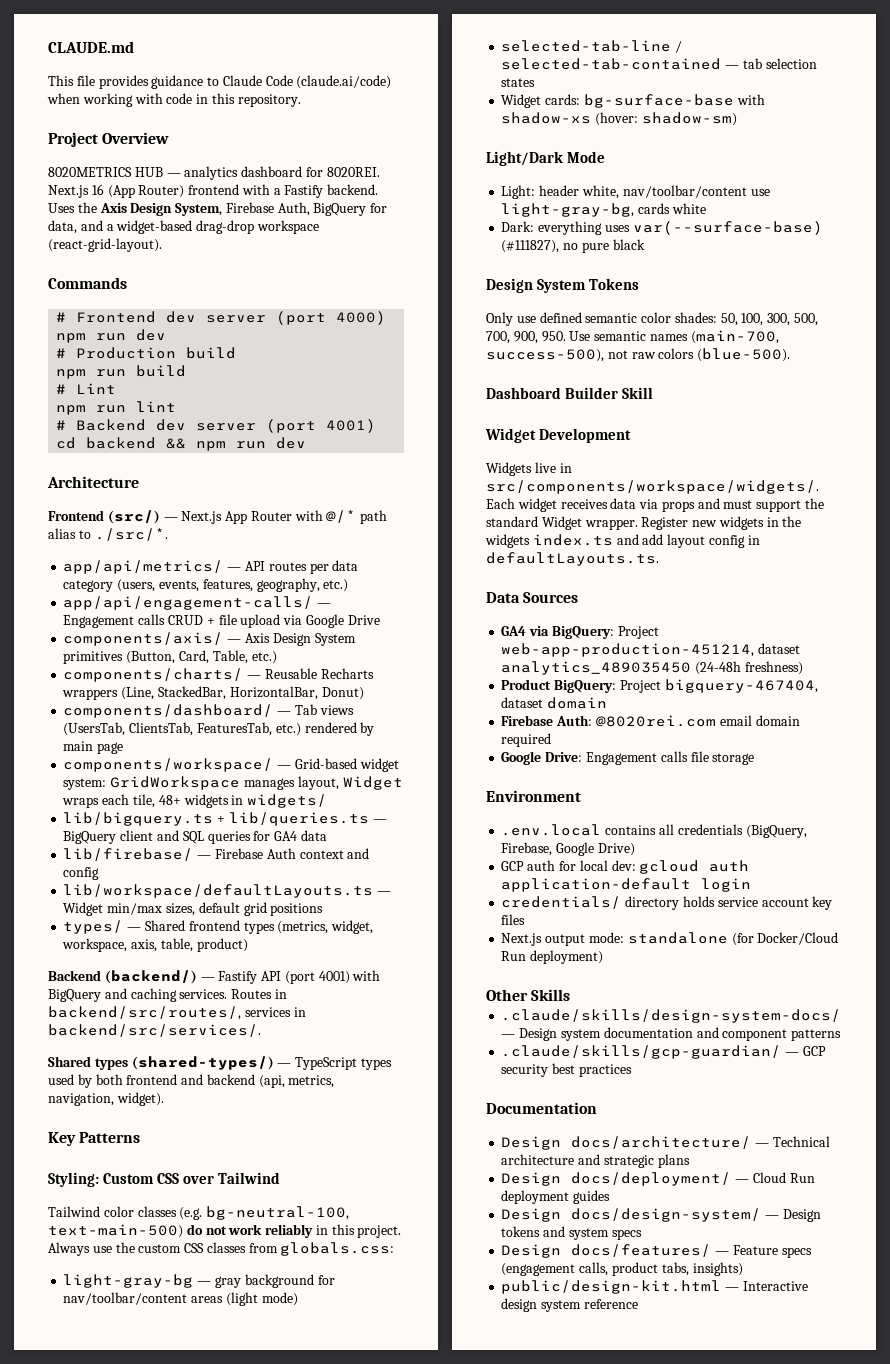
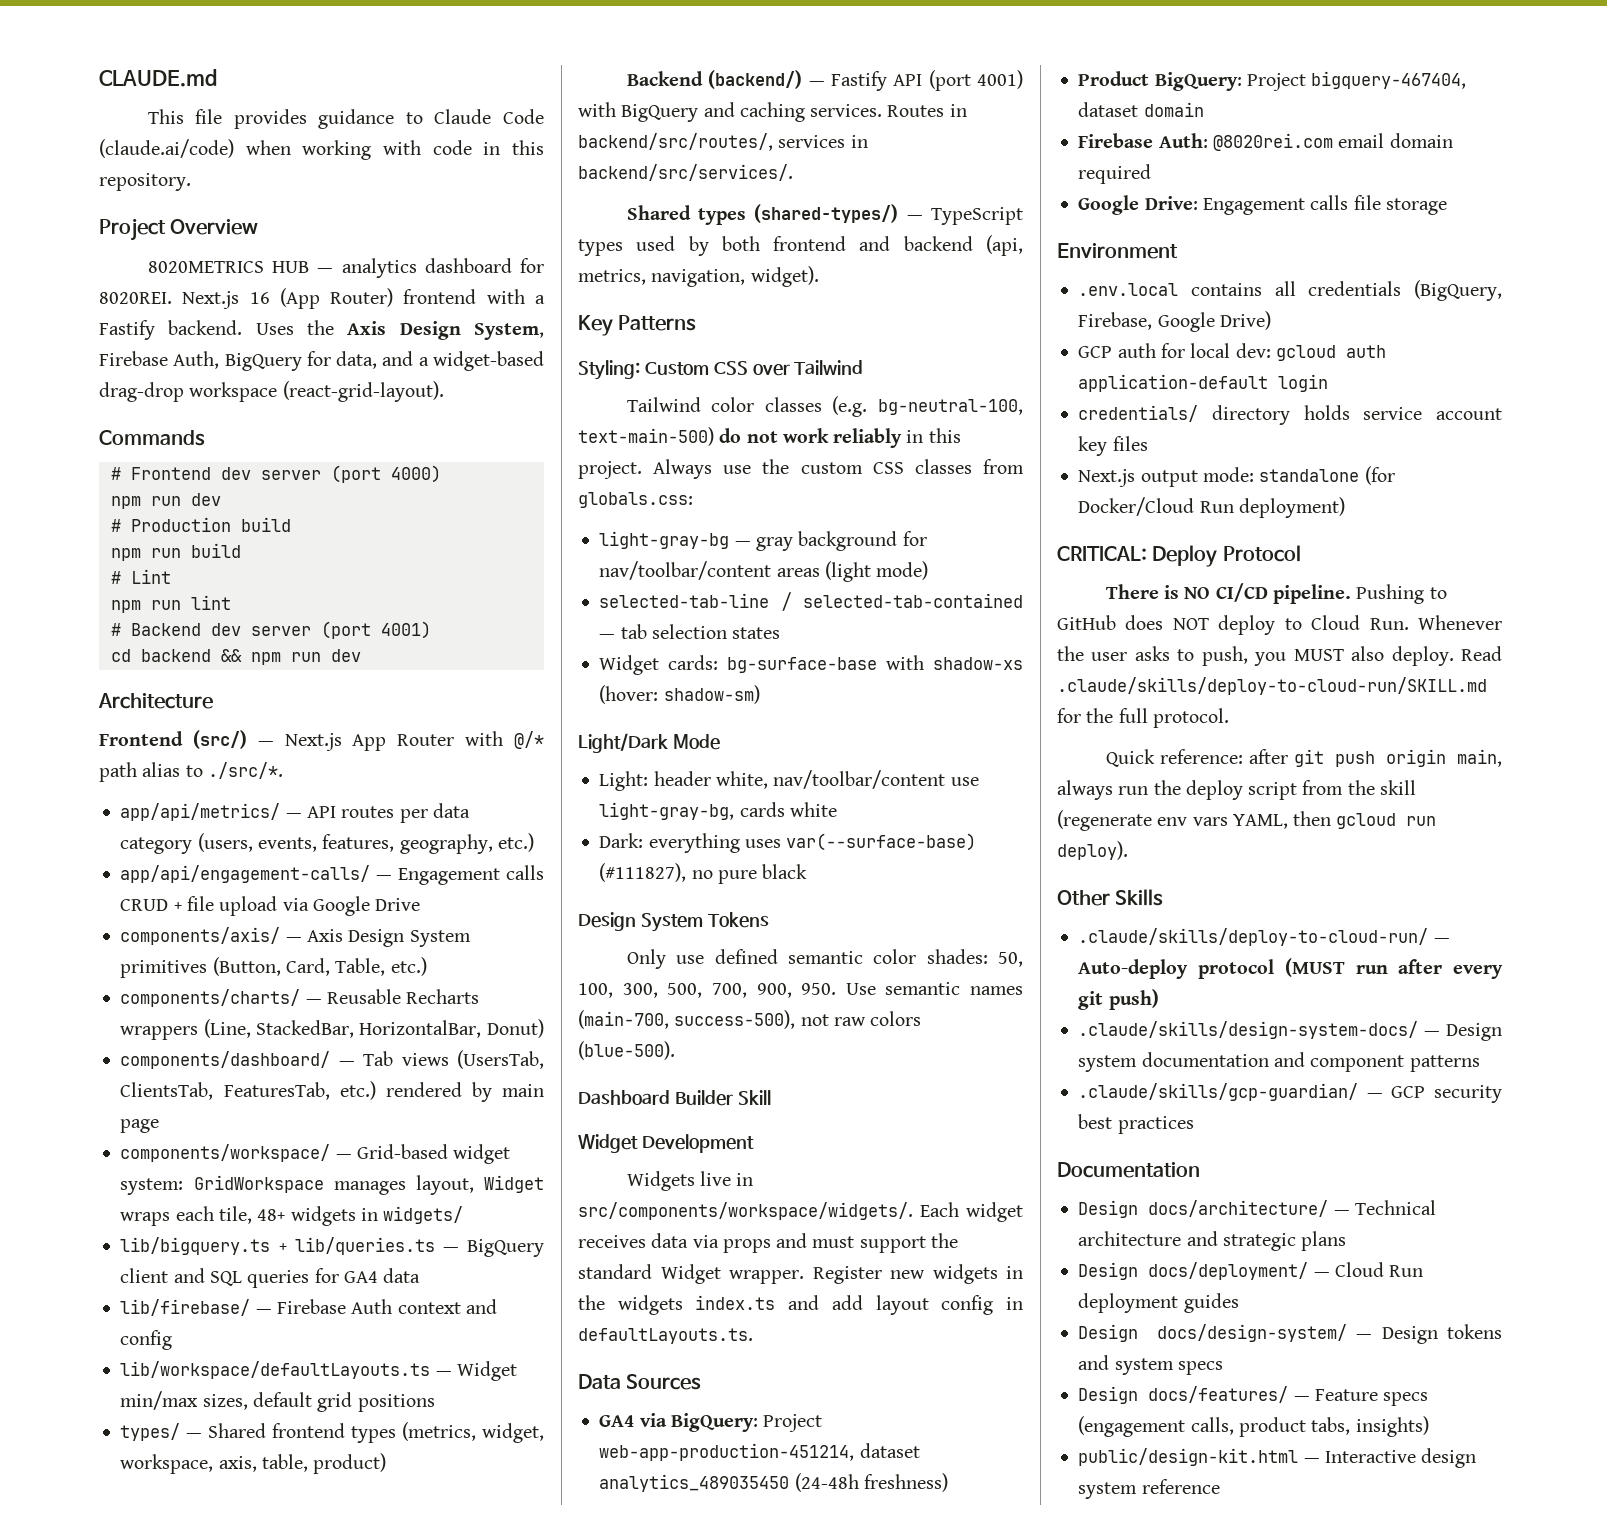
[486,989,571,1001] Other Skills -> [1057,545,1301,567] [1105,583,1447,604] [1057,615,1502,635] [1057,646,1502,666] [1057,677,1487,695] [1057,708,1229,728] [1105,749,1502,767] [1057,780,1416,800] [1057,810,1437,831] [1057,841,1128,860] [1057,889,1164,906] [1078,928,1450,946] [1078,958,1503,979] [1078,989,1159,1010] CRITICAL: Deploy Protocol // There is NO CI/CD pipeline. Pushing to GitHub does NOT deploy to Cloud Run. Whenever the user asks to push, you MUST also deploy. Read .claude/skills/deploy-to-cloud-run/SKILL.md for the full protocol. // Quick reference: after git push origin main, always run the deploy script from the skill (regenerate env vars YAML, then gcloud run deploy). // Other Skills // .claude/skills/deploy-to-cloud-run/ — Auto-deploy protocol (MUST run after every git push)

